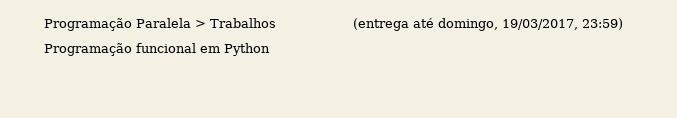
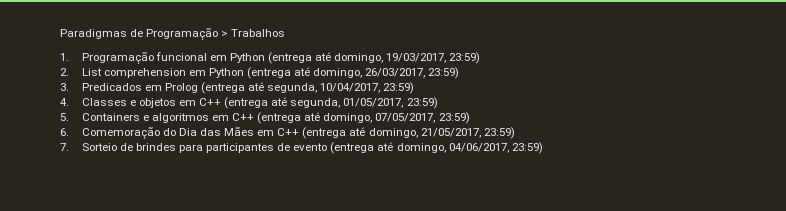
[44,18,191,31] Programação Paralela -> [60,28,219,40] Paradigmas de Programação
(276, 23) none -> [60,53,69,61] 1.
(623, 24) none -> [60,67,460,79] [60,82,415,94] [60,97,438,109] [60,112,470,124] [60,127,515,139] [60,142,543,154] // 2. List comprehension em Python (entrega até domingo, 26/03/2017, 23:59) // 3. Predicados em Prolog (entrega até segunda, 10/04/2017, 23:59) // 4. Classes e objetos em C++ (entrega até segunda, 01/05/2017, 23:59) // 5. Containers e algoritmos em C++ (entrega até domingo, 07/05/2017, 23:59) // 6. Comemoração do Dia das Mães em C++ (entrega até domingo, 21/05/2017, 23:59) // 7. Sorteio de brindes para participantes de evento (entrega até domingo, 04/06/2017, 23:59)

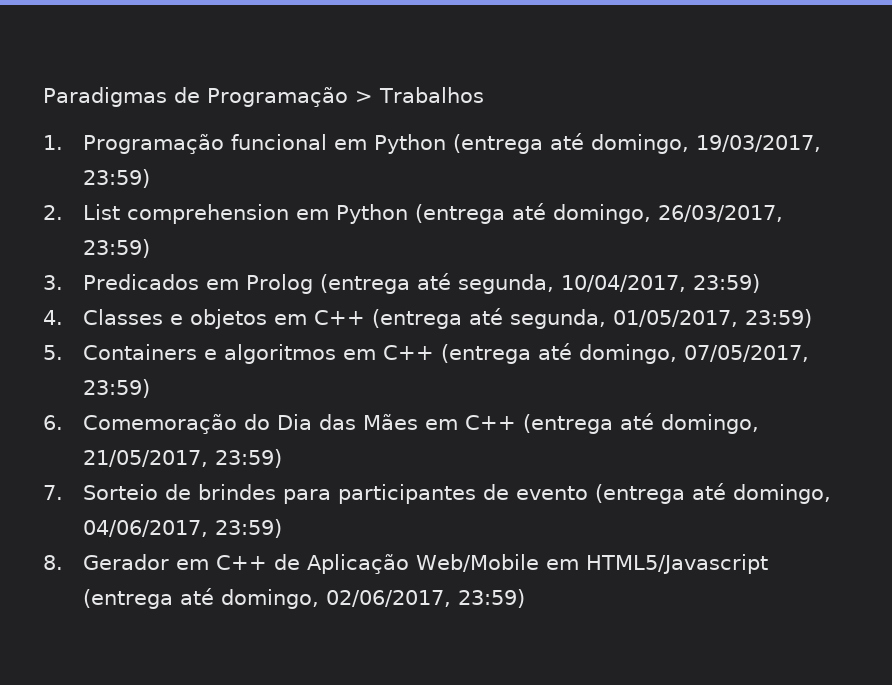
(543, 148) none -> [43,554,768,574] [82,588,525,609] // 8. Gerador em C++ de Aplicação Web/Mobile em HTML5/Javascript (entrega até domingo, 02/06/2017, 23:59)

